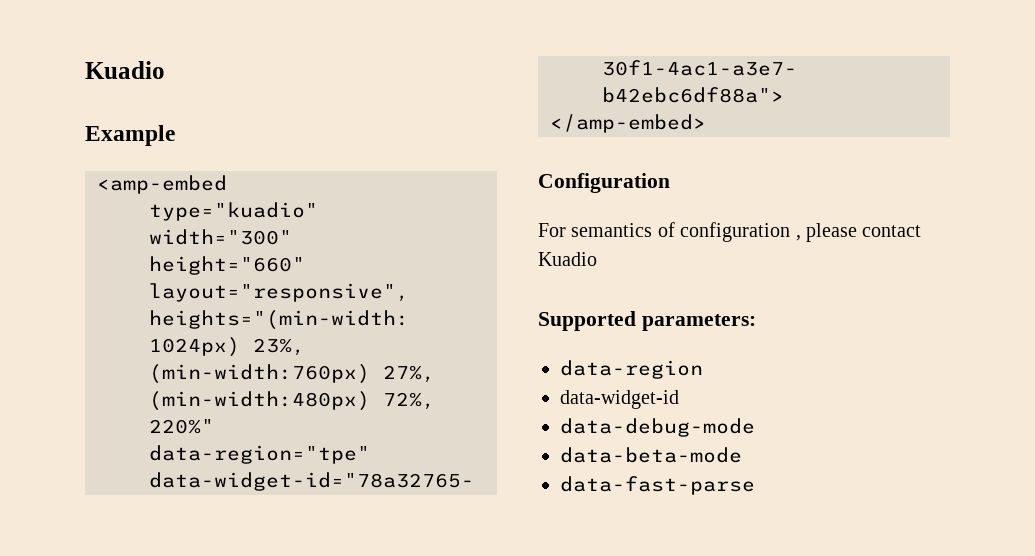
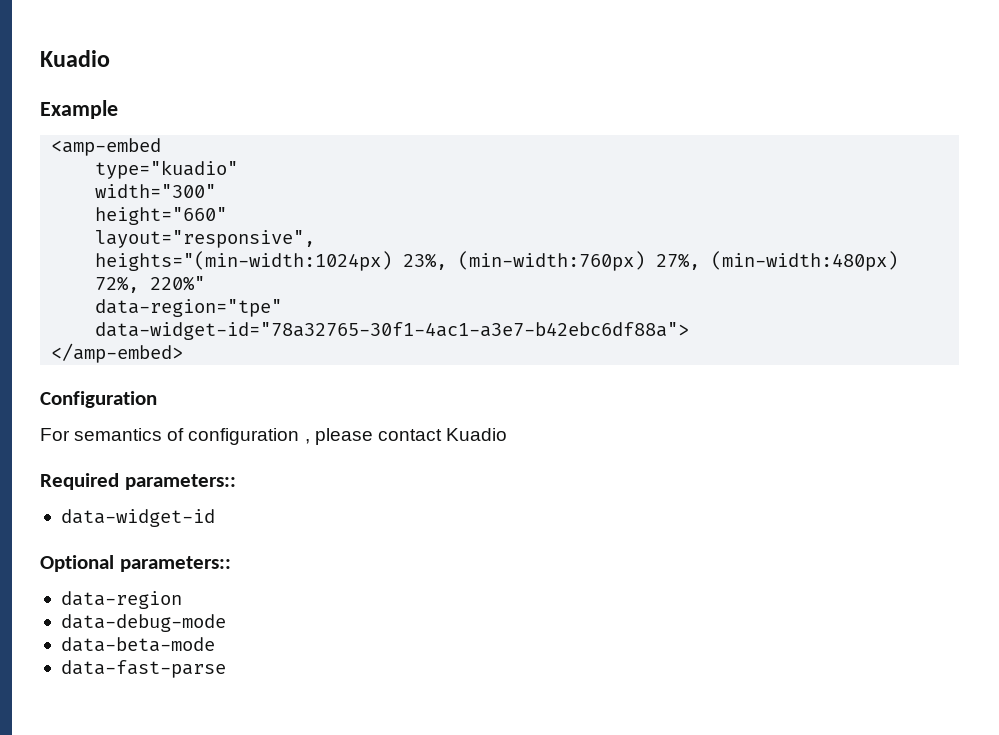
[538,311,756,331] Supported parameters: -> [40,473,236,490] [60,509,215,527] [40,555,231,572] Required parameters:: // data-widget-id // Optional parameters::
[560,390,679,409] // data-widget-id -> (182, 600) none

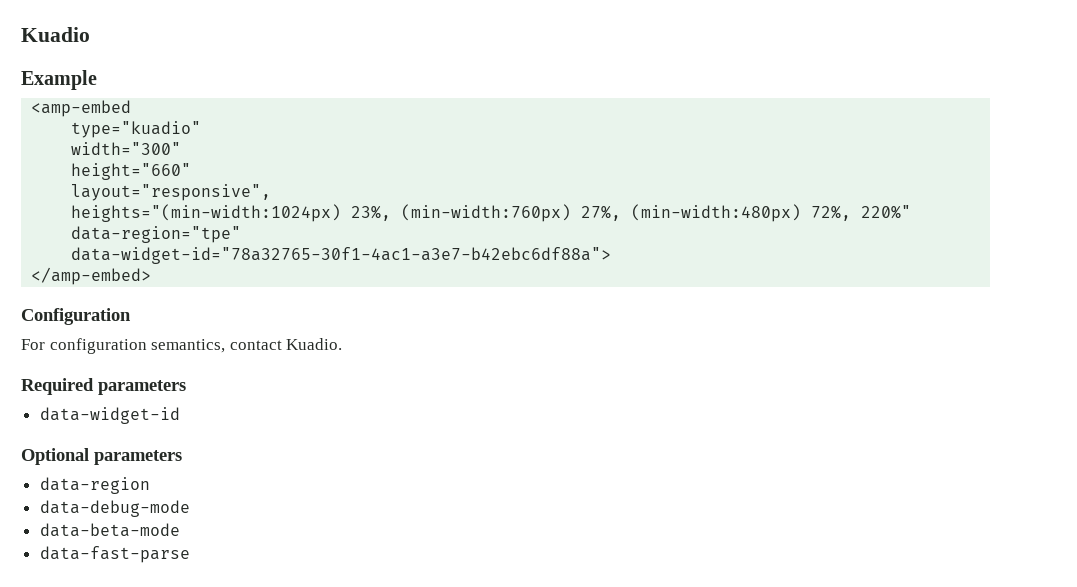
[74,428,507,445] semantics of configuration , please contact Kuadio -> [49,338,343,354] configuration semantics, contact Kuadio.
[124,474,236,490] parameters:: -> [98,380,186,395] parameters
[119,556,231,572] parameters:: -> [94,450,182,465] parameters

